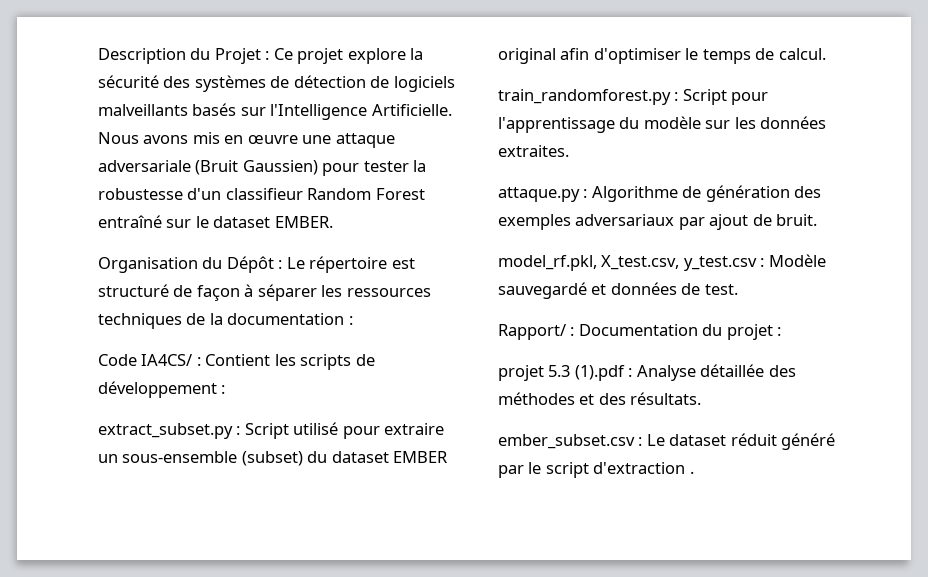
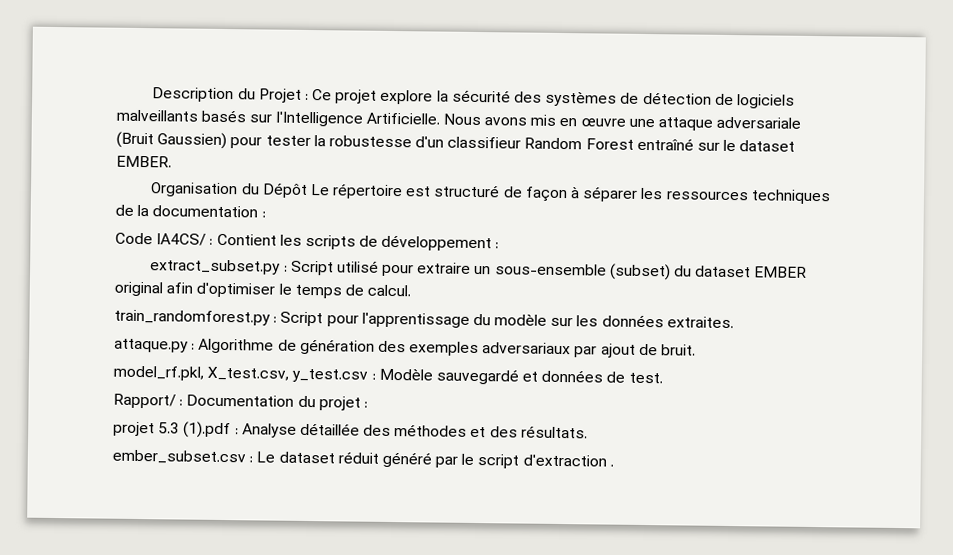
[278,260,283,269] : -> (308, 190) none

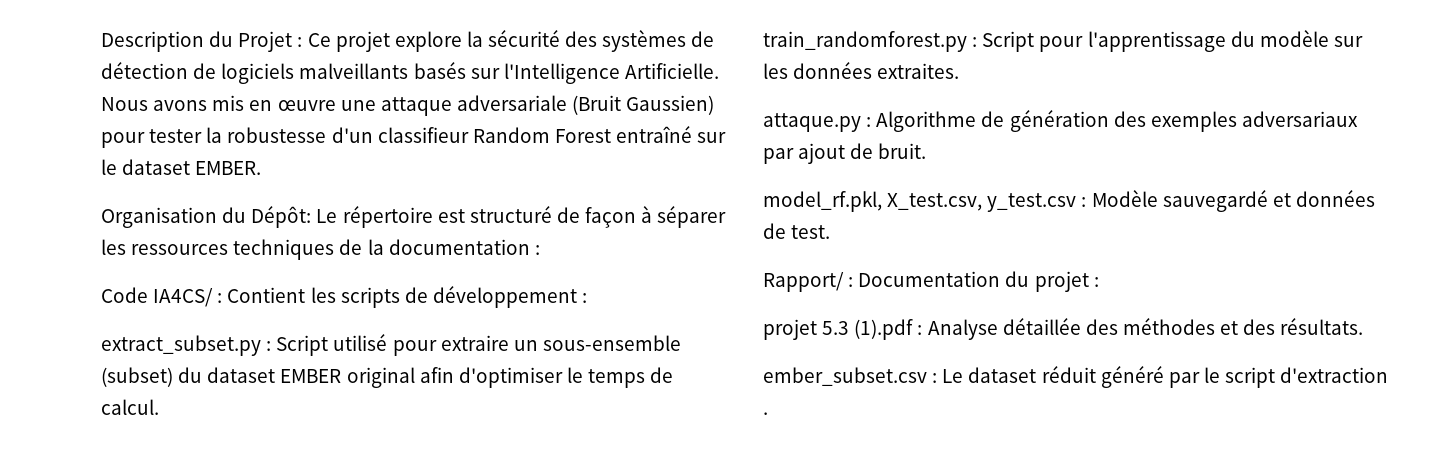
[261,182,308,198] Dépôt -> [251,206,312,228] Dépôt:

